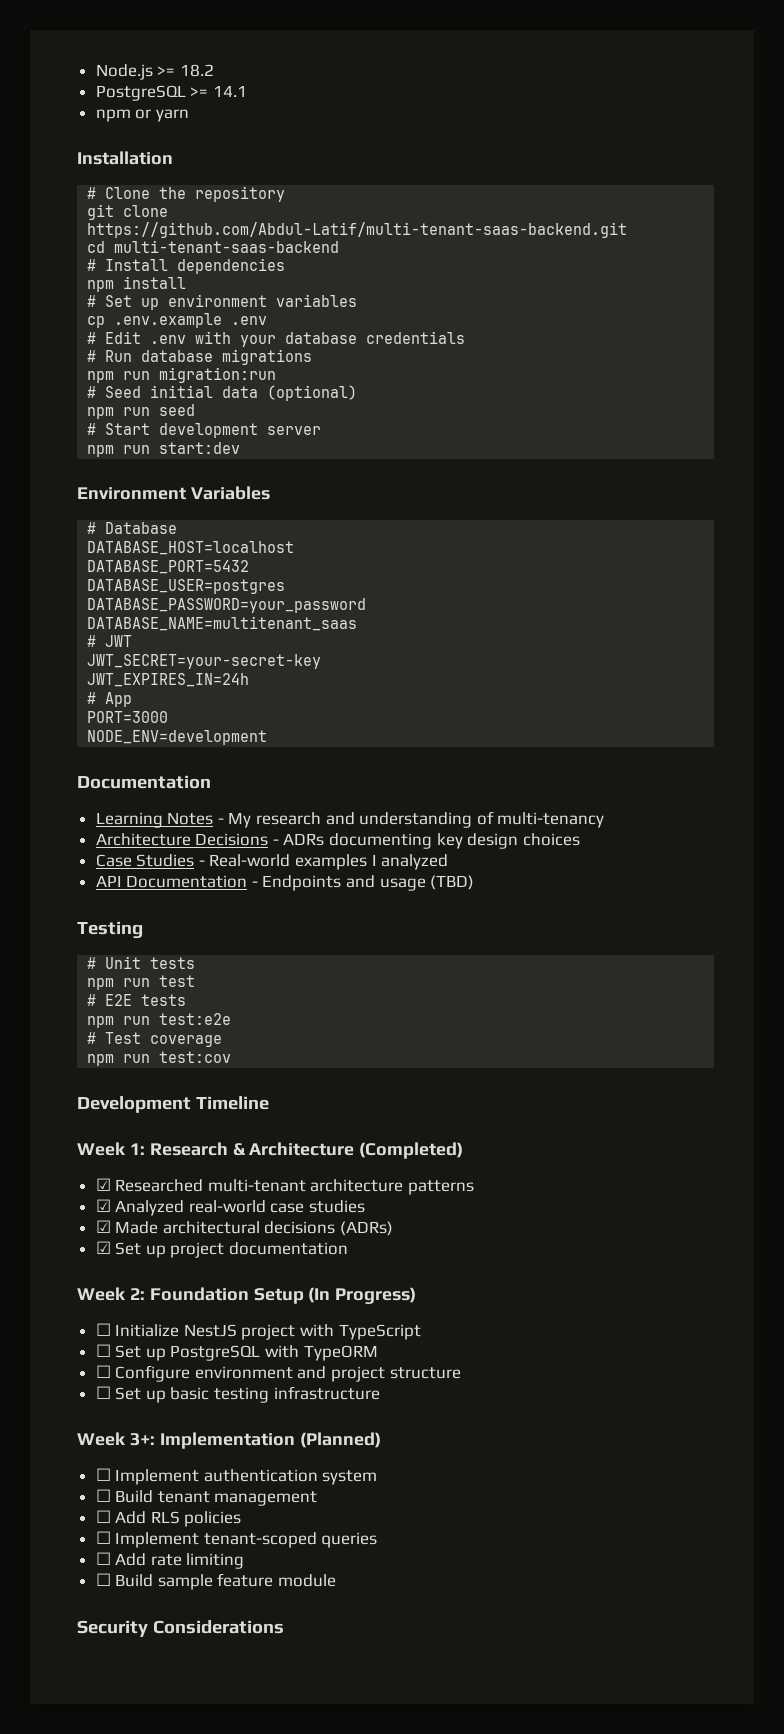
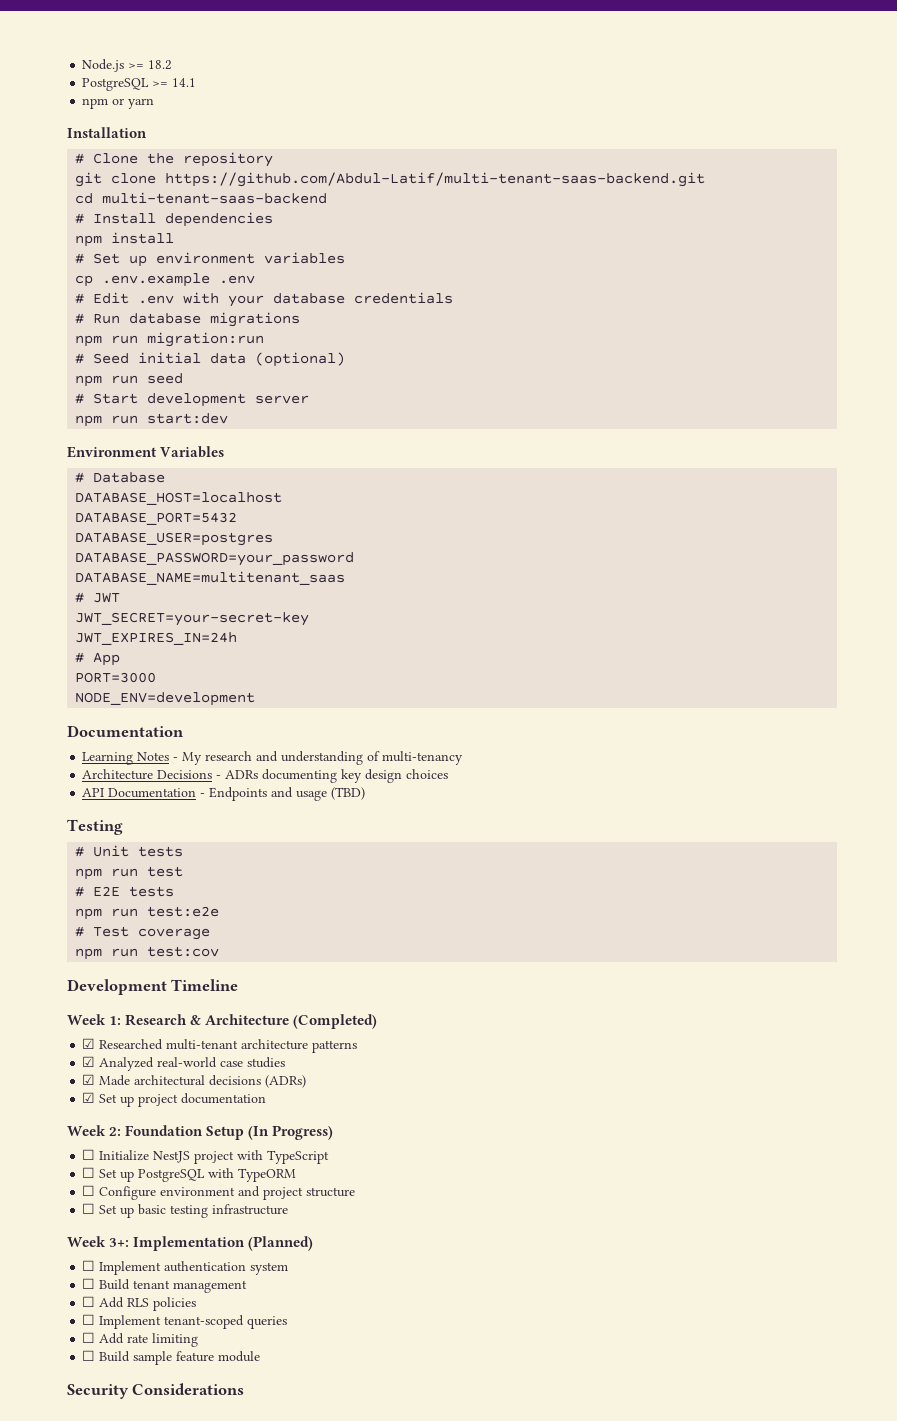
[95,854,449,870] // Case Studies - Real-world examples I analyzed -> (449, 774) none

